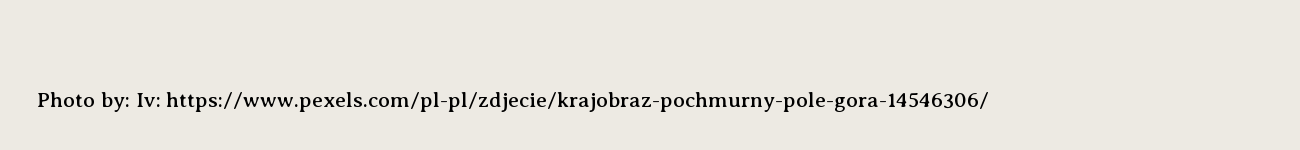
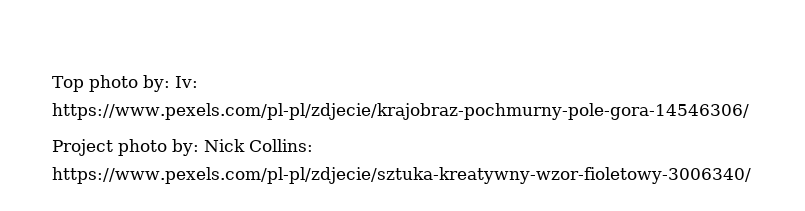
[37,92,95,107] Photo -> [52,75,138,92] Top photo
(990, 102) none -> [52,139,313,156] [52,167,751,184] // Project photo by: Nick Collins: https://www.pexels.com/pl-pl/zdjecie/sztuka-kreatywny-wzor-fioletowy-3006340/

